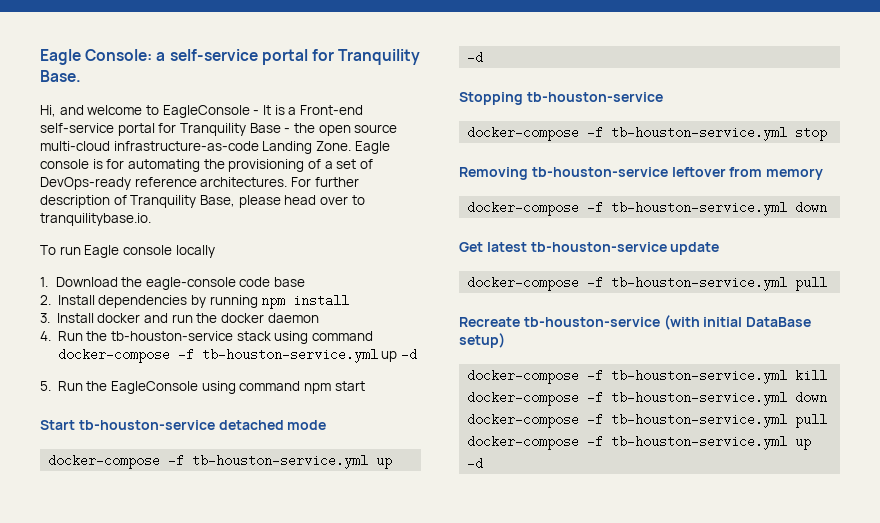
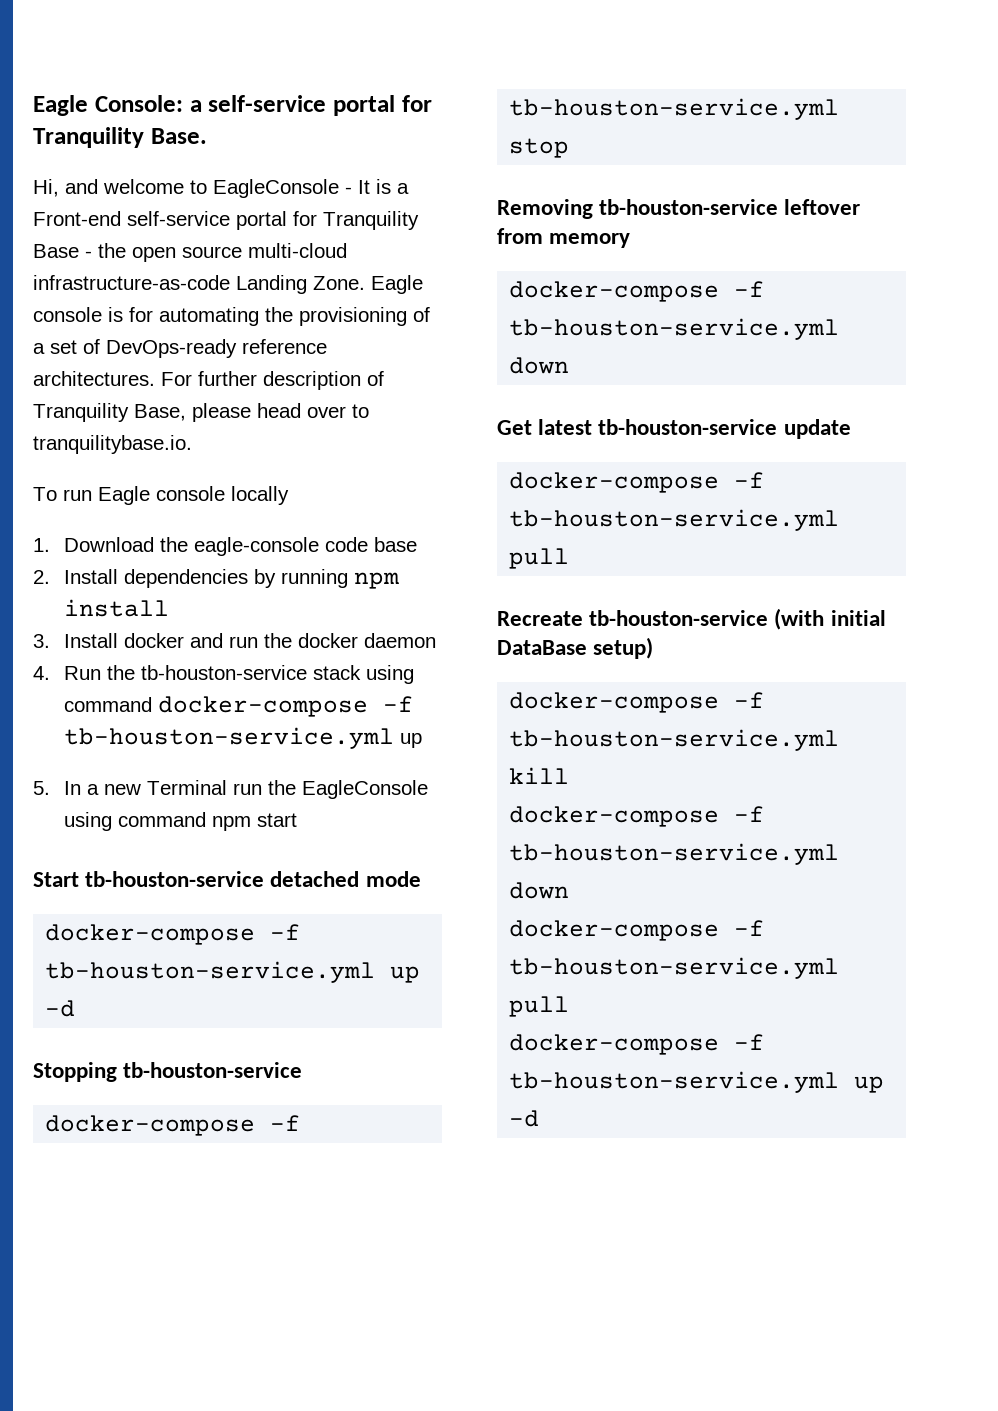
[401,348,418,361] -d -> (423, 740) none
[57,381,83,391] Run -> [64,780,263,795] In a new Terminal run

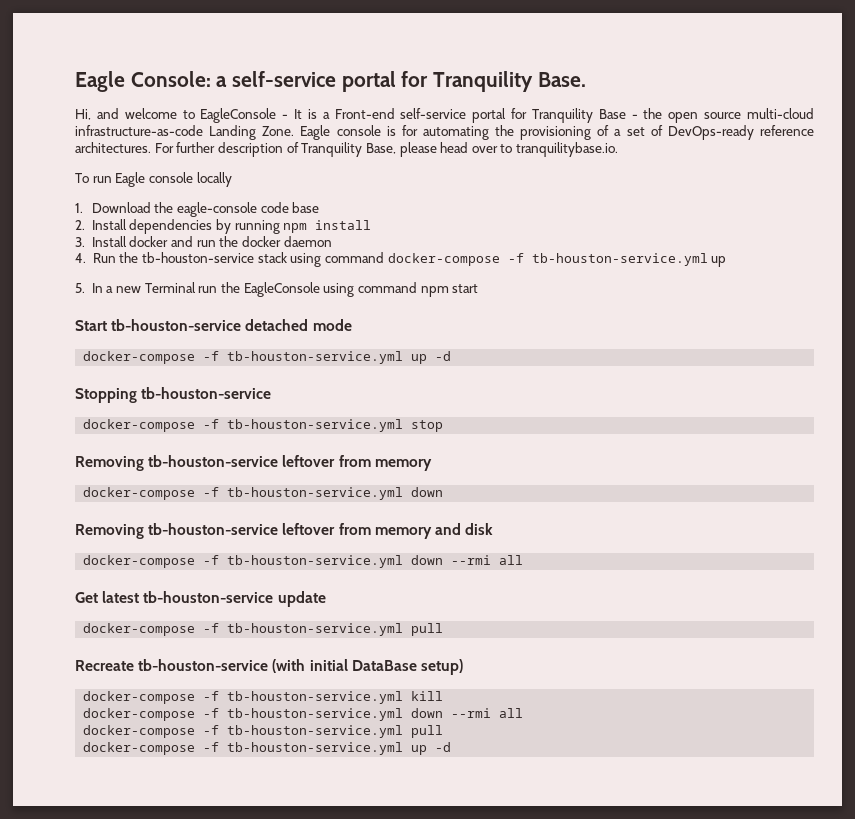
(570, 365) none -> [75,523,494,539] [83,555,524,568] // Removing tb-houston-service leftover from memory and disk // docker-compose -f tb-houston-service.yml down --rmi all
(570, 890) none -> [451,708,524,718] --rmi all

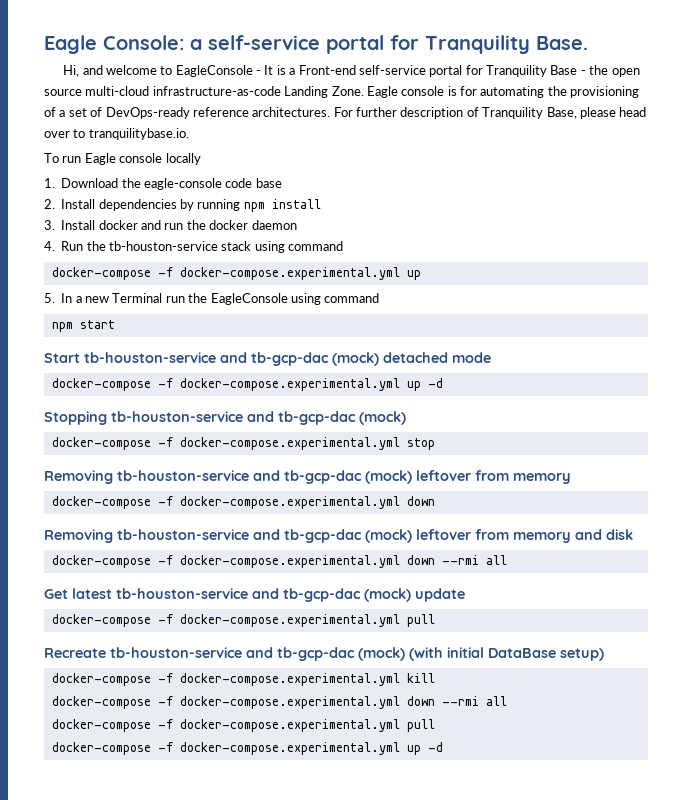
[387,253,708,266] docker-compose -f tb-houston-service.yml -> [51,267,400,280] // docker-compose -f docker-compose.experimental.yml
(417, 287) none -> (380, 298) //
(242, 325) none -> [220,352,379,366] and tb-gcp-dac (mock)
[227,351,404,364] tb-houston-service.yml -> [179,378,400,391] docker-compose.experimental.yml
[83,419,404,432] // docker-compose -f tb-houston-service.yml -> [247,411,406,425] [51,437,400,450] and tb-gcp-dac (mock) // docker-compose -f docker-compose.experimental.yml
(279, 461) none -> [253,470,412,484] and tb-gcp-dac (mock)
[227,487,404,500] tb-houston-service.yml -> [179,496,400,509] docker-compose.experimental.yml
(279, 529) none -> [253,529,412,543] and tb-gcp-dac (mock)
[227,555,404,568] tb-houston-service.yml -> [179,555,400,568] docker-compose.experimental.yml
(274, 597) none -> [252,588,411,602] and tb-gcp-dac (mock)
[227,623,404,636] tb-houston-service.yml -> [179,614,400,627] docker-compose.experimental.yml
(269, 665) none -> [246,647,405,661] and tb-gcp-dac (mock)
[227,691,404,704] tb-houston-service.yml -> [179,673,400,686] docker-compose.experimental.yml
[227,708,404,721] tb-houston-service.yml -> [179,696,400,709] docker-compose.experimental.yml
[227,725,404,738] tb-houston-service.yml -> [179,719,400,732] docker-compose.experimental.yml
[227,742,404,755] tb-houston-service.yml -> [179,742,400,755] docker-compose.experimental.yml

